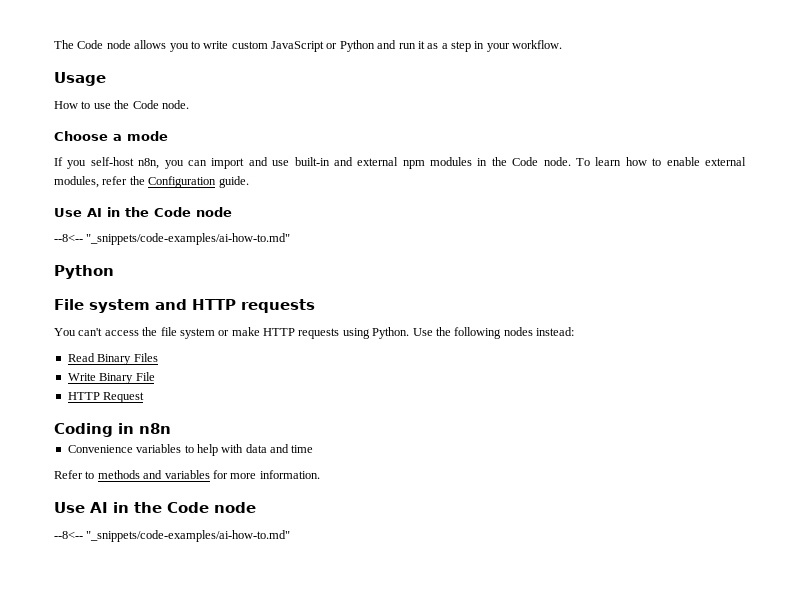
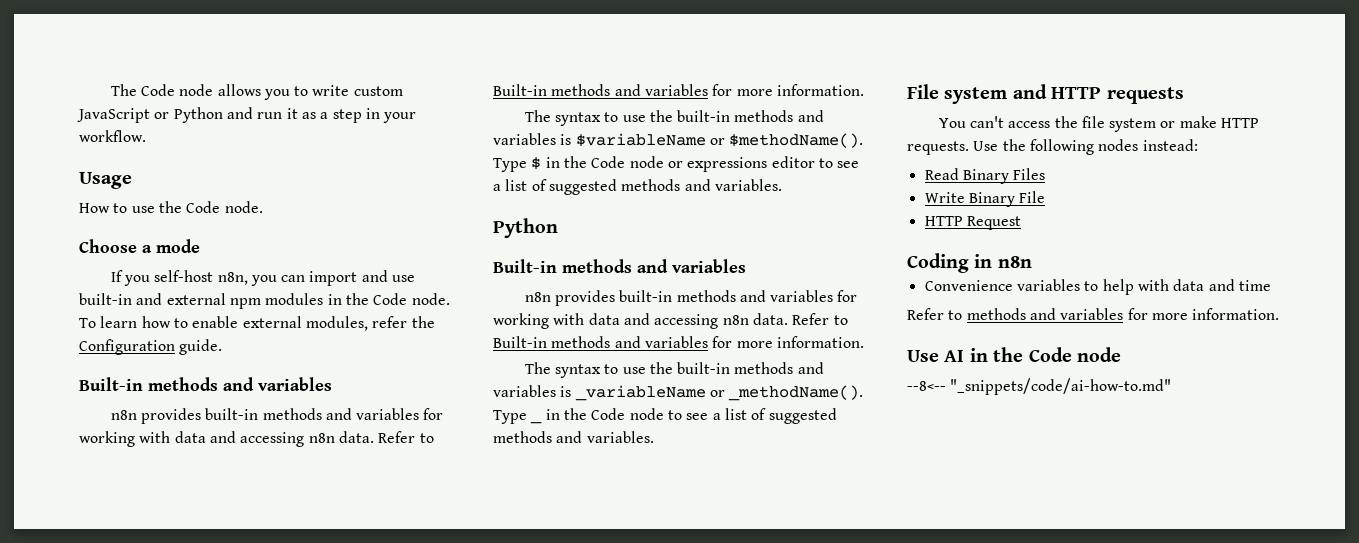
[54,207,232,217] [54,233,291,245] [54,265,114,279] Use AI in the Code node // --8<-- "_snippets/code-examples/ai-how-to.md" // Python -> [79,377,332,391] [110,408,444,424] [79,431,434,447] [493,84,864,96] [524,110,824,126] [493,133,864,148] [493,156,860,172] [493,179,782,195] [493,218,558,238] [493,259,746,273] [524,290,858,306] [493,313,848,329] [493,336,864,348] [524,362,824,378] [493,385,864,401] [493,410,543,424] [545,408,837,424] [493,431,654,443] Built-in methods and variables // n8n provides built-in methods and variables for working with data and accessing n8n data. Refer to Built-in methods and variables for more information. // The syntax to use the built-in methods and variables is $variableName or $methodName(). Type $ in the Code node or expressions editor to see a list of suggested methods and variables. // Python // Built-in methods and variables // n8n provides built-in methods and variables for working with data and accessing n8n data. Refer to Built-in methods and variables for more information. // The syntax to use the built-in methods and variables is _variableName or _methodName(). Type _ in the Code node to see a list of suggested methods and variables.
[298,327,410,339] requests using Python. -> [907,141,969,155] requests.
[86,530,291,542] "_snippets/code-examples/ai-how-to.md" -> [950,378,1172,395] "_snippets/code/ai-how-to.md"

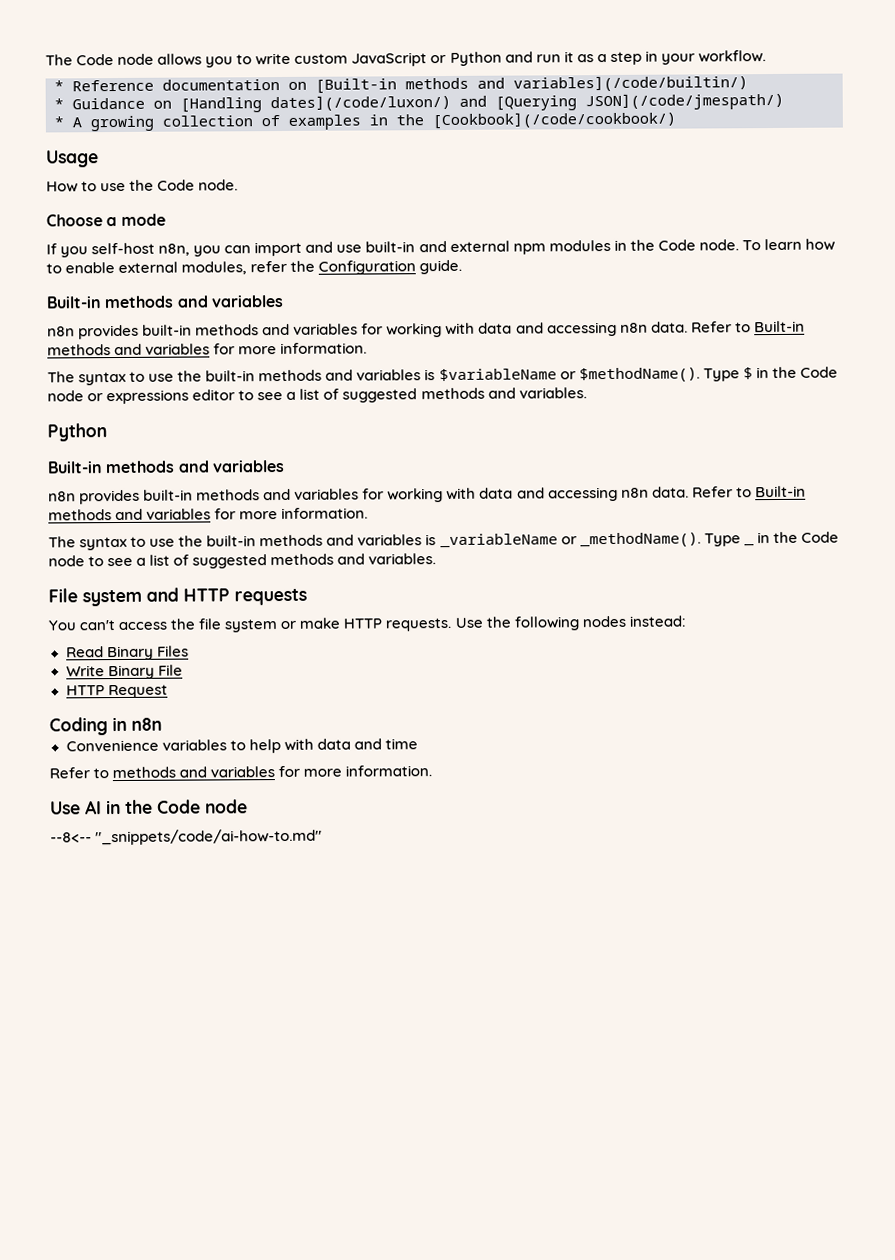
(146, 136) none -> [54,75,748,94] [54,92,784,113] [54,111,676,132] // * Reference documentation on [Built-in methods and variables](/code/builtin/) // * Guidance on [Handling dates](/code/luxon/) and [Querying JSON](/code/jmespath/) // * A growing collection of examples in the [Cookbook](/code/cookbook/)

